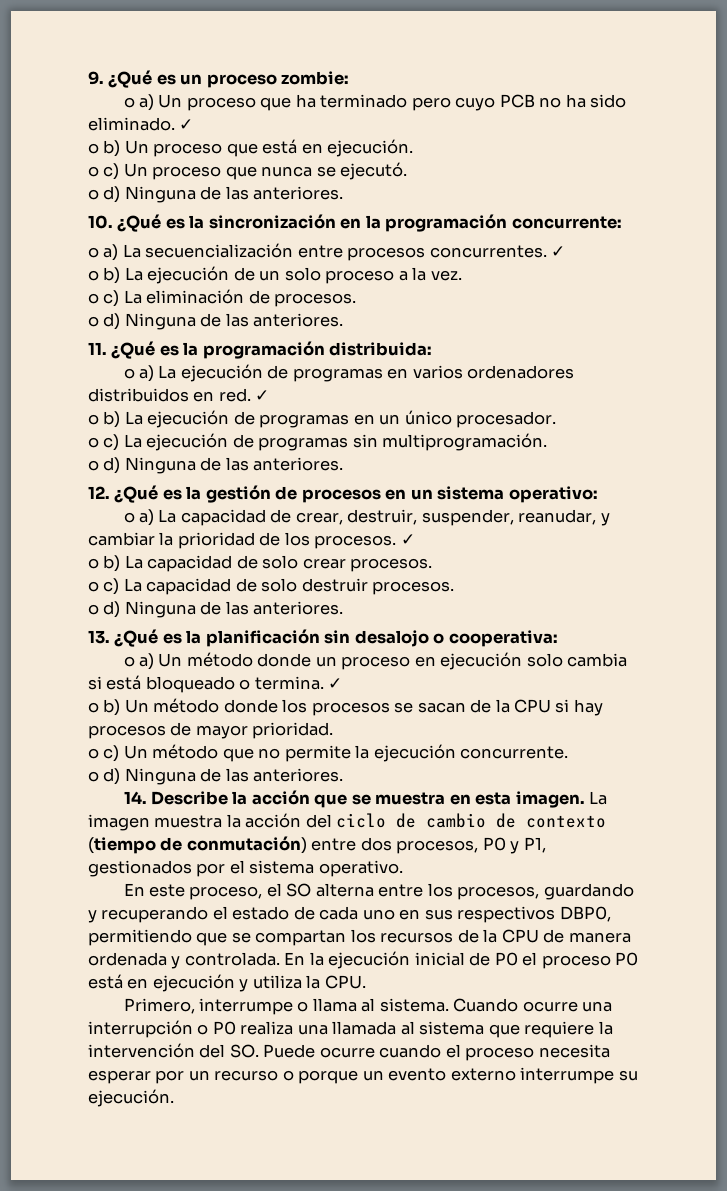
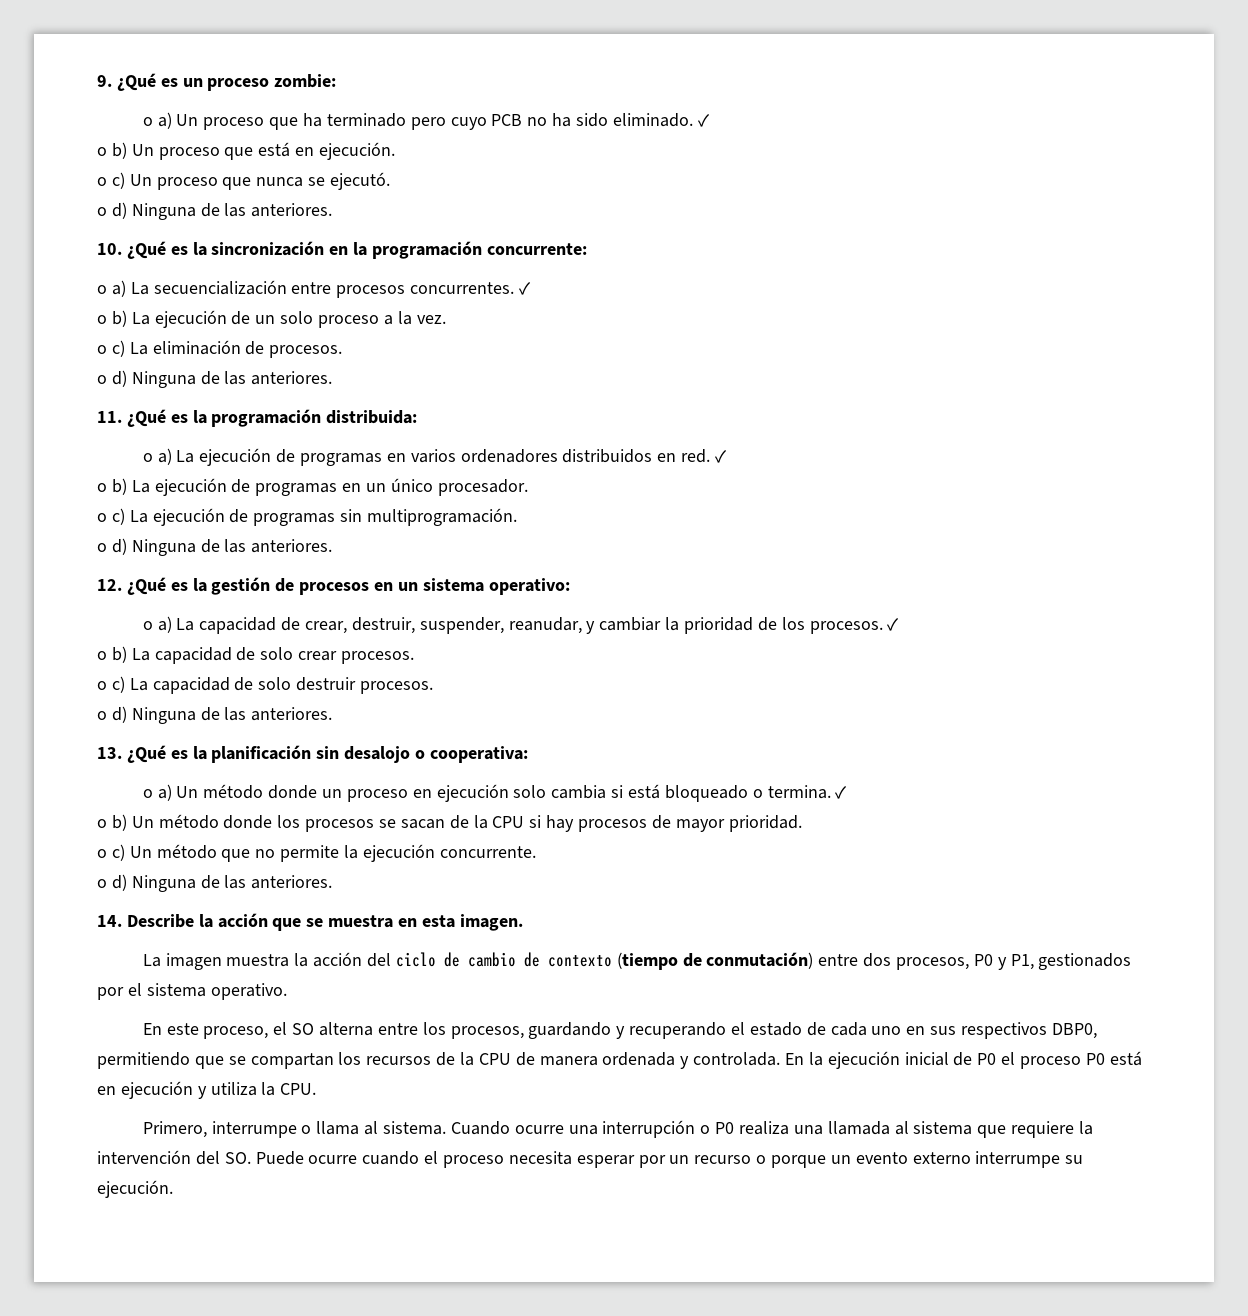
(585, 799) none -> (523, 922) //

